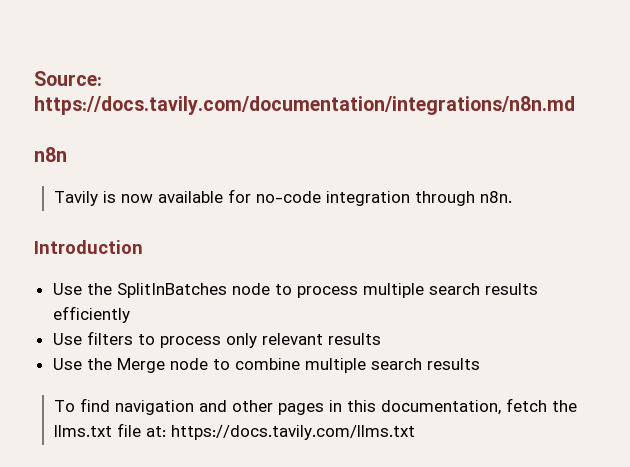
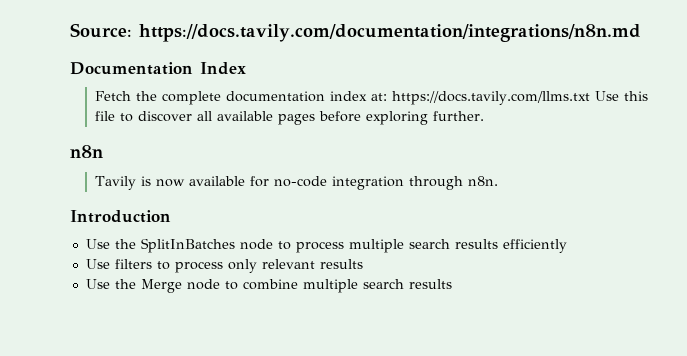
(575, 105) none -> [70,62,246,75] [94,91,648,105] [94,111,484,125] // Documentation Index // Fetch the complete documentation index at: https://docs.tavily.com/llms.txt Use this file to discover all available pages before exploring further.
[53,398,577,415] [53,423,415,440] // To find navigation and other pages in this documentation, fetch the llms.txt file at: https://docs.tavily.com/llms.txt -> (452, 284) none

